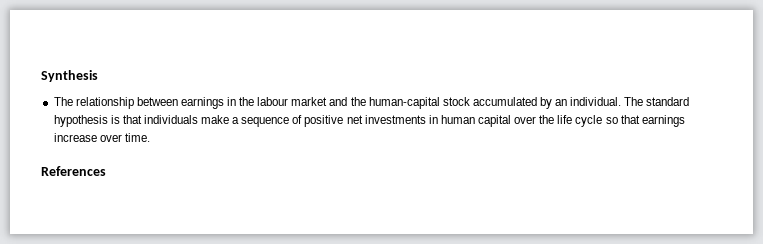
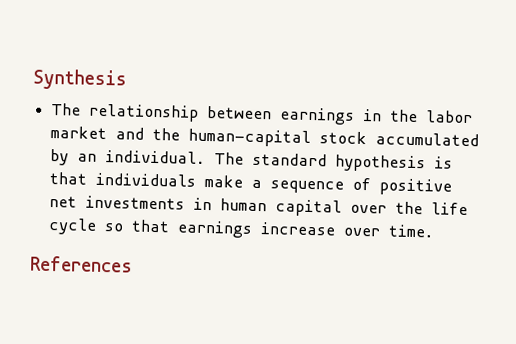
[257,97,289,106] labour -> [425,110,474,124] labor

